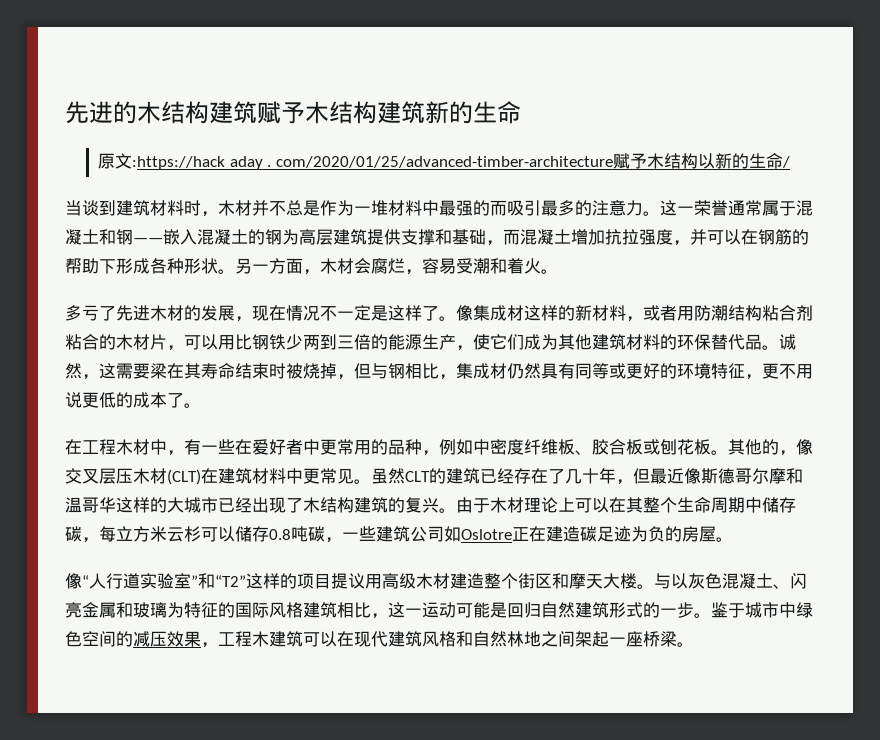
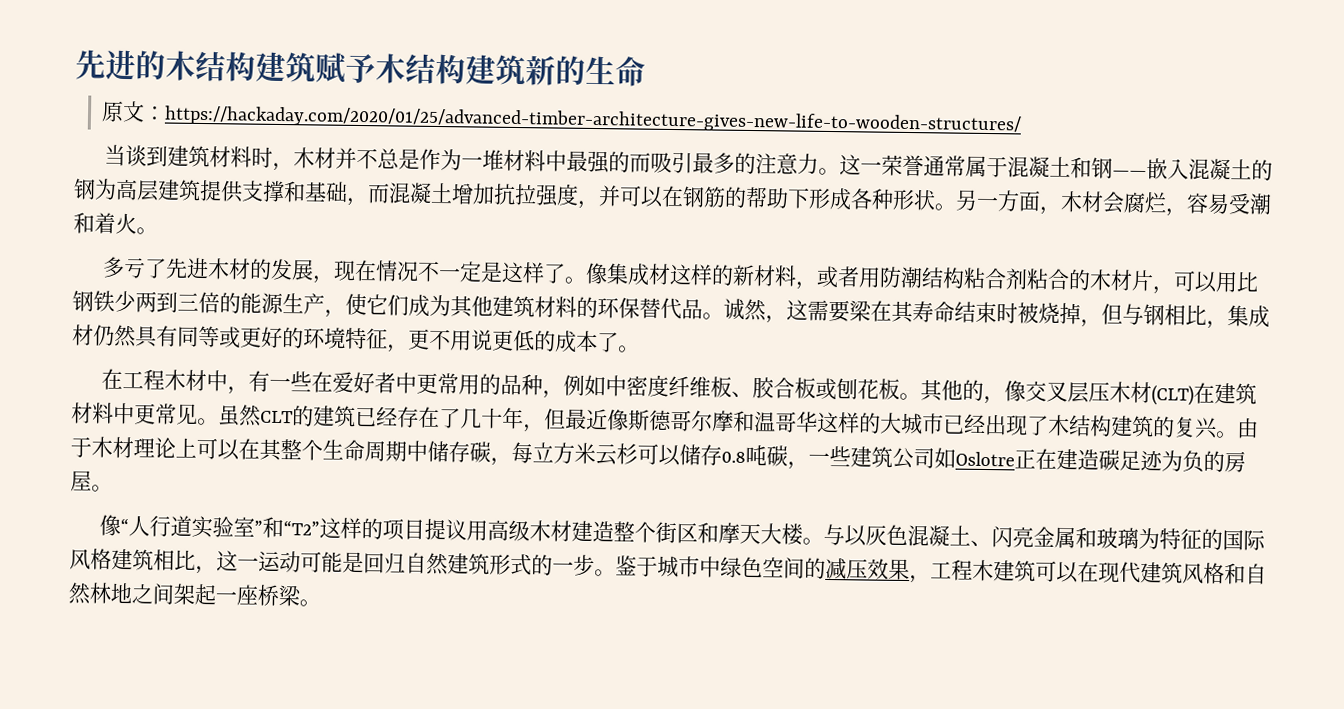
[132,153,790,170] :https://hack aday . com/2020/01/25/advanced-timber-architecture赋予木结构以新的生命/ -> [143,105,1023,135] ：https://hackaday.com/2020/01/25/advanced-timber-architecture-gives-new-life-to-wooden-structures/

